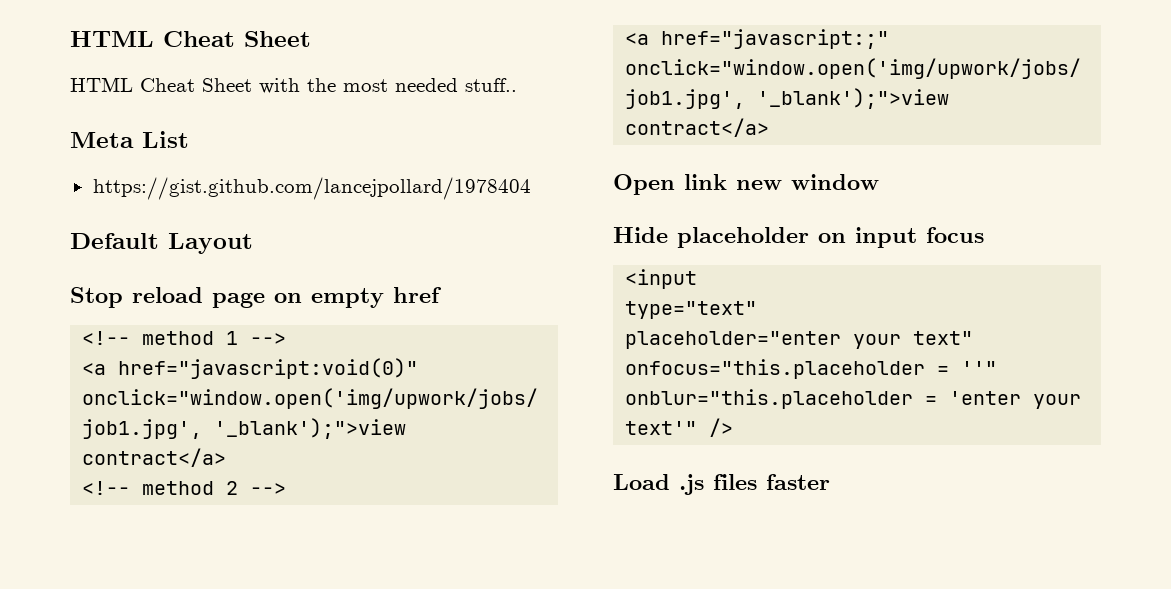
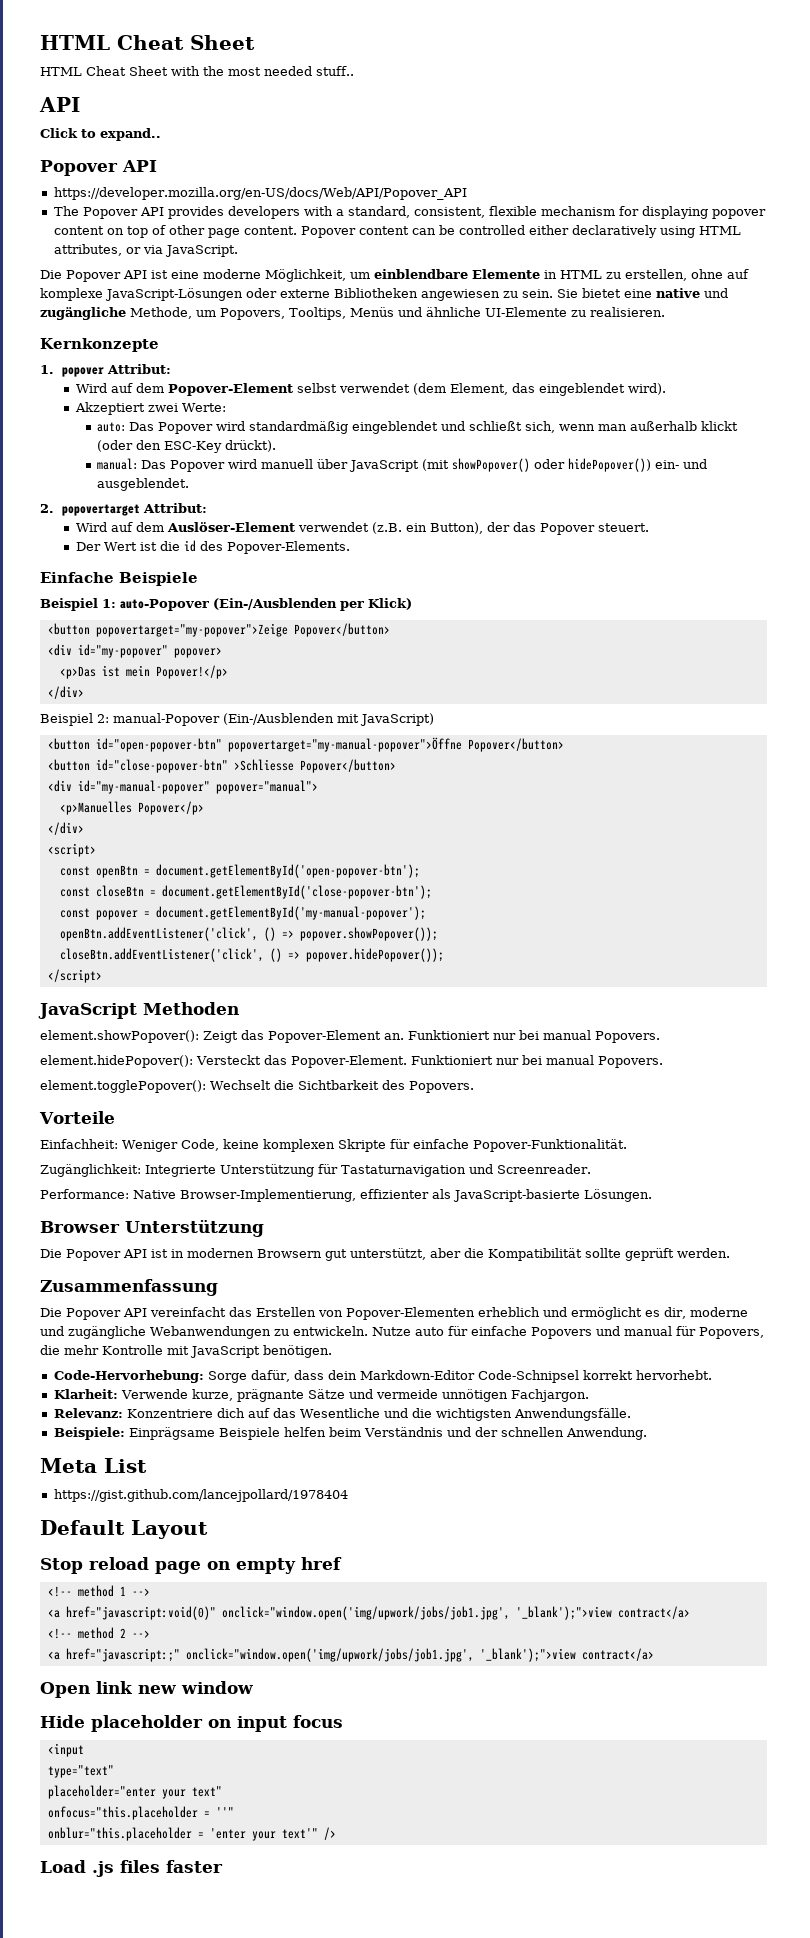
(517, 85) none -> [39,97,80,112] [40,128,161,141] [40,160,157,176] [53,187,467,200] [53,206,766,219] [53,225,741,238] [53,244,238,257] [40,269,749,282] [40,288,728,301] [40,307,665,320] [40,338,159,352] [40,364,171,377] [75,383,666,396] [74,402,226,415] [97,421,739,434] [97,440,277,453] [97,458,708,472] [97,478,190,491] [40,503,207,516] [75,522,649,535] [75,540,350,554] [40,572,198,586] [40,598,412,611] [47,623,390,637] [47,644,222,658] [59,665,228,679] [47,686,84,699] [40,713,434,726] [47,737,564,752] [47,759,396,773] [47,780,318,794] [59,801,204,815] [47,822,84,835] [47,843,96,857] [59,864,420,878] [59,885,432,899] [59,906,426,920] [59,927,438,941] [59,948,444,962] [47,969,102,983] [38,1002,239,1019] [40,1030,660,1043] [40,1055,663,1068] [40,1080,474,1093] [39,1111,115,1124] [40,1139,627,1152] [40,1164,591,1177] [40,1189,652,1202] [40,1220,264,1237] [40,1248,730,1261] [40,1279,218,1296] [40,1307,748,1320] [40,1326,764,1339] [40,1345,332,1358] [53,1370,712,1383] [53,1389,589,1402] [53,1408,631,1421] [53,1427,647,1440] // API // Click to expand.. // Popover API // https://developer.mozilla.org/en-US/docs/Web/API/Popover_API // The Popover API provides developers with a standard, consistent, flexible mechanism for displaying popover content on top of other page content. Popover content can be controlled either declaratively using HTML attributes, or via JavaScript. // Die Popover API ist eine moderne Möglichkeit, um einblendbare Elemente in HTML zu erstellen, ohne auf komplexe JavaScript-Lösungen oder externe Bibliotheken angewiesen zu sein. Sie bietet eine native und zugängliche Methode, um Popovers, Tooltips, Menüs und ähnliche UI-Elemente zu realisieren. // Kernkonzepte // 1. popover Attribut: // Wird auf dem Popover-Element selbst verwendet (dem Element, das eingeblendet wird). // Akzeptiert zwei Werte: // auto: Das Popover wird standardmäßig eingeblendet und schließt sich, wenn man außerhalb klickt (oder den ESC-Key drückt). // manual: Das Popover wird manuell über JavaScript (mit showPopover() oder hidePopover()) ein- und ausgeblendet. // 2. popovertarget Attribut: // Wird auf dem Auslöser-Element verwendet (z.B. ein Button), der das Popover steuert. // Der Wert ist die id des Popover-Elements. // Einfache Beispiele // Beispiel 1: auto-Popover (Ein-/Ausblenden per Klick) // <button popovertarget="my-popover">Zeige Popover</button> // <div id="my-popover" popover> // <p>Das ist mein Popover!</p> // </div> // Beispiel 2: manual-Popover (Ein-/Ausblenden mit JavaScript) // <button id="open-popover-btn" popovertarget="my-manual-popover">Öffne Popover</button> // <button id="close-popover-btn" >Schliesse Popover</button> // <div id="my-manual-popover" popover="manual"> // <p>Manuelles Popover</p> // </div> // <script> // const openBtn = document.getElementById('open-popover-btn'); // const closeBtn = document.getElementById('close-popover-btn'); // const popover = document.getElementById('my-manual-popover'); // openBtn.addEventListener('click', () => popover.showPopover()); // closeBtn.addEventListener('click', () => popover.hidePopover()); // </script> // JavaScript Methoden // element.showPopover(): Zeigt das Popover-Element an. Funktioniert nur bei manual Popovers. // element.hidePopover(): Versteckt das Popover-Element. Funktioniert nur bei manual Popovers. // element.togglePopover(): Wechselt die Sichtbarkeit des Popovers. // Vorteile // Einfachheit: Weniger Code, keine komplexen Skripte für einfache Popover-Funktionalität. // Zugänglichkeit: Integrierte Unterstützung für Tastaturnavigation und Screenreader. // Performance: Native Browser-Implementierung, effizienter als JavaScript-basierte Lösungen. // Browser Unterstützung // Die Popover API ist in modernen Browsern gut unterstützt, aber die Kompatibilität sollte geprüft werden. // Zusammenfassung // Die Popover API vereinfacht das Erstellen von Popover-Elementen erheblich und ermöglicht es dir, moderne und zugängliche Webanwendungen zu entwickeln. Nutze auto für einfache Popovers und manual für Popovers, die mehr Kontrolle mit JavaScript benötigen. // Code-Hervorhebung: Sorge dafür, dass dein Markdown-Editor Code-Schnipsel korrekt hervorhebt. // Klarheit: Verwende kurze, prägnante Sätze und vermeide unnötigen Fachjargon. // Relevanz: Konzentriere dich auf das Wesentliche und die wichtigsten Anwendungsfälle. // Beispiele: Einprägsame Beispiele helfen beim Verständnis und der schnellen Anwendung.

